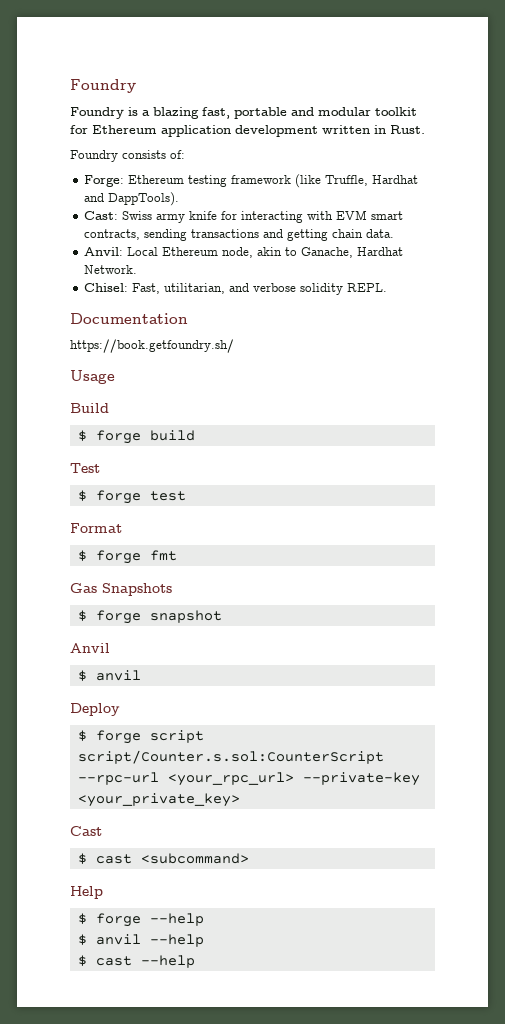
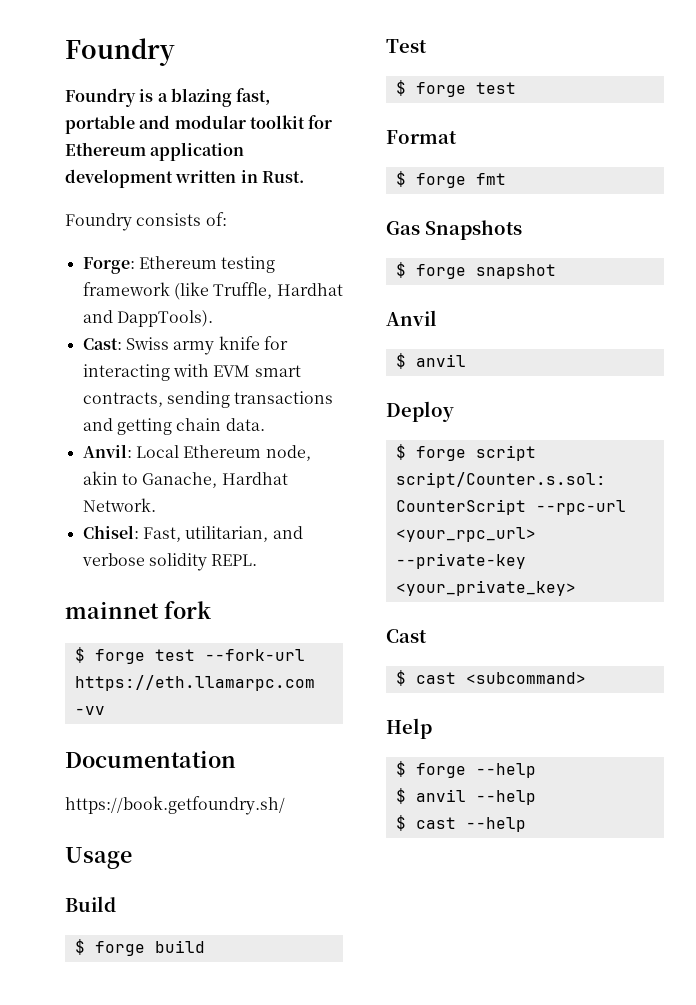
(388, 287) none -> [65,601,211,619] [74,647,305,664] [74,675,315,691] [74,706,105,715] // mainnet fork // $ forge test --fork-url https://eth.llamarpc.com -vv

